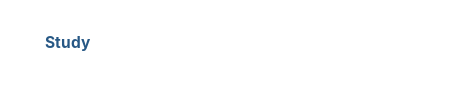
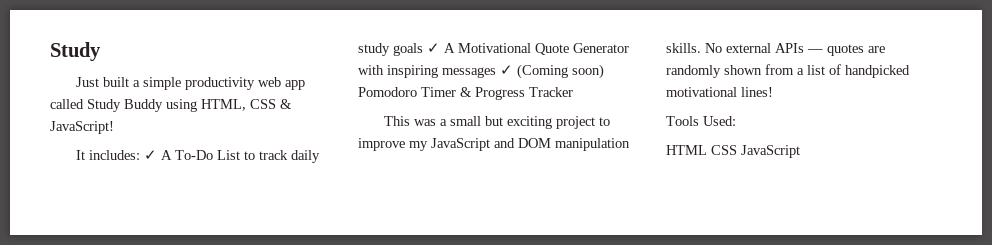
[45,36,91,51] Study -> [50,42,101,61] [76,77,306,90] [50,99,292,112] [50,121,114,134] [76,150,321,163] [358,43,629,56] [358,64,604,79] [358,87,573,100] [384,116,611,129] [358,138,630,151] [666,43,885,56] [666,64,910,78] [666,87,773,97] [666,116,736,126] [666,145,800,158] Study // Just built a simple productivity web app called Study Buddy using HTML, CSS & JavaScript! // It includes: ✓ A To-Do List to track daily study goals ✓ A Motivational Quote Generator with inspiring messages ✓ (Coming soon) Pomodoro Timer & Progress Tracker // This was a small but exciting project to improve my JavaScript and DOM manipulation skills. No external APIs — quotes are randomly shown from a list of handpicked motivational lines! // Tools Used: // HTML CSS JavaScript

